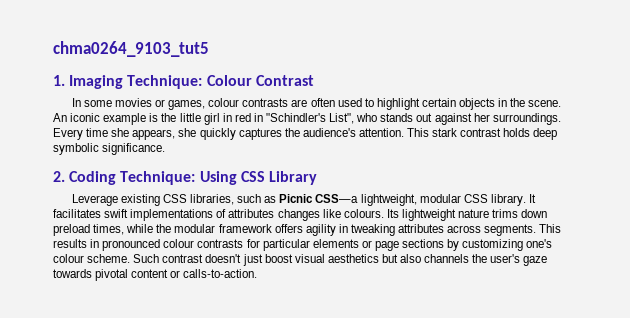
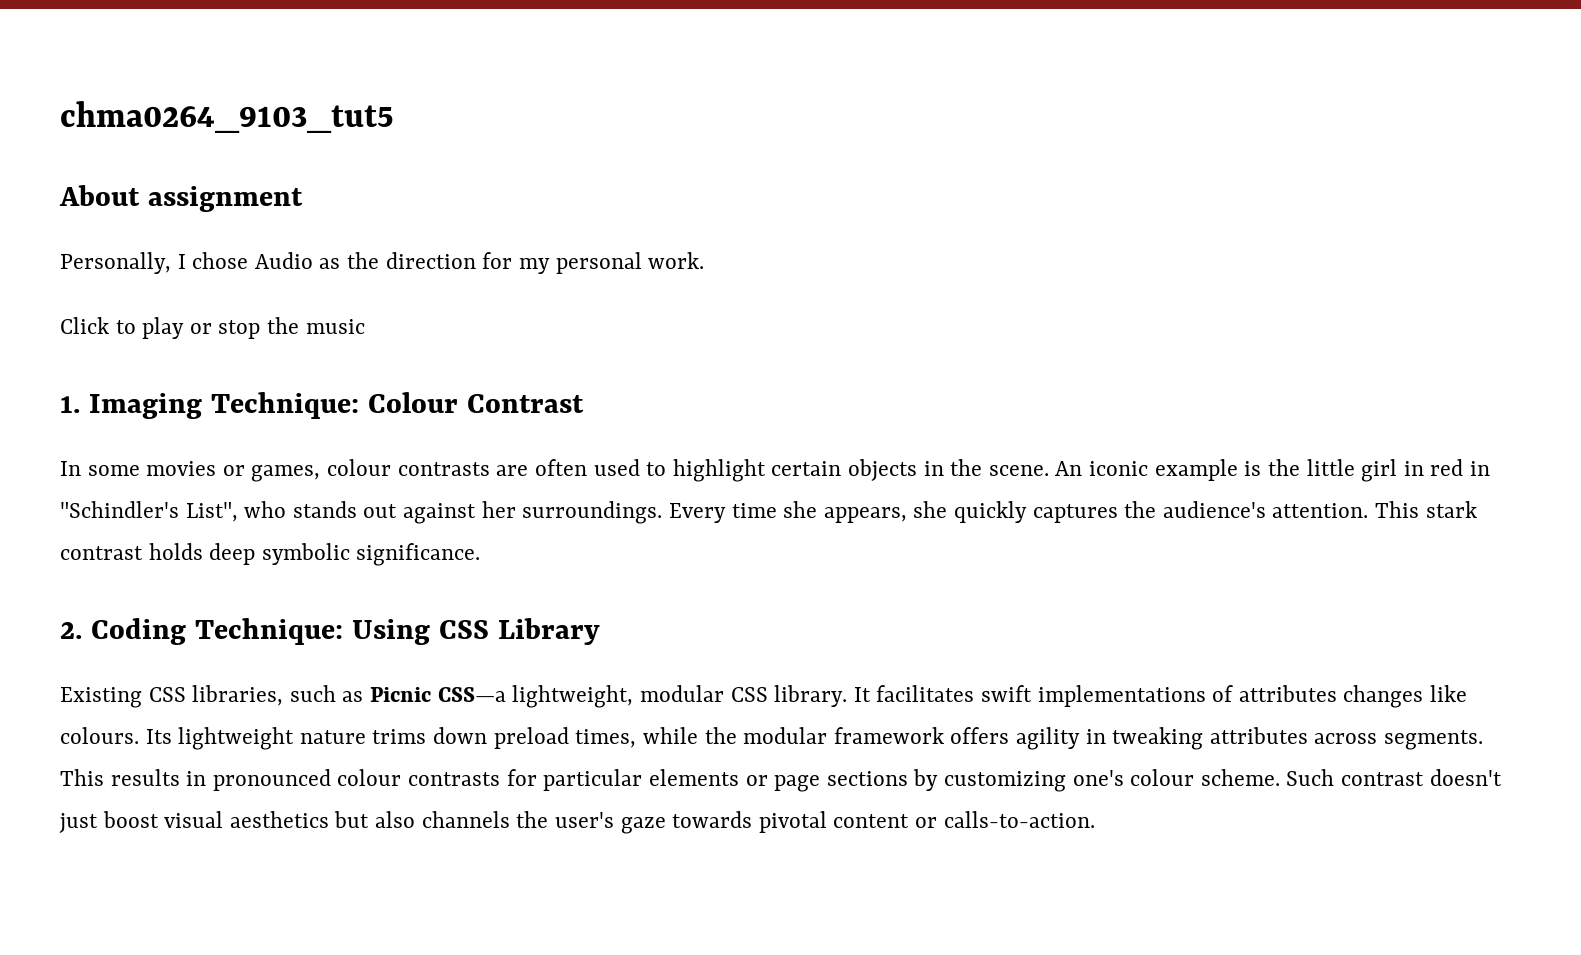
(209, 49) none -> [59,185,303,212] [60,252,705,274] [60,317,365,339] // About assignment // Personally, I chose Audio as the direction for my personal work. // Click to play or stop the music
[71,194,160,206] Leverage existing -> [60,687,142,708] Existing

